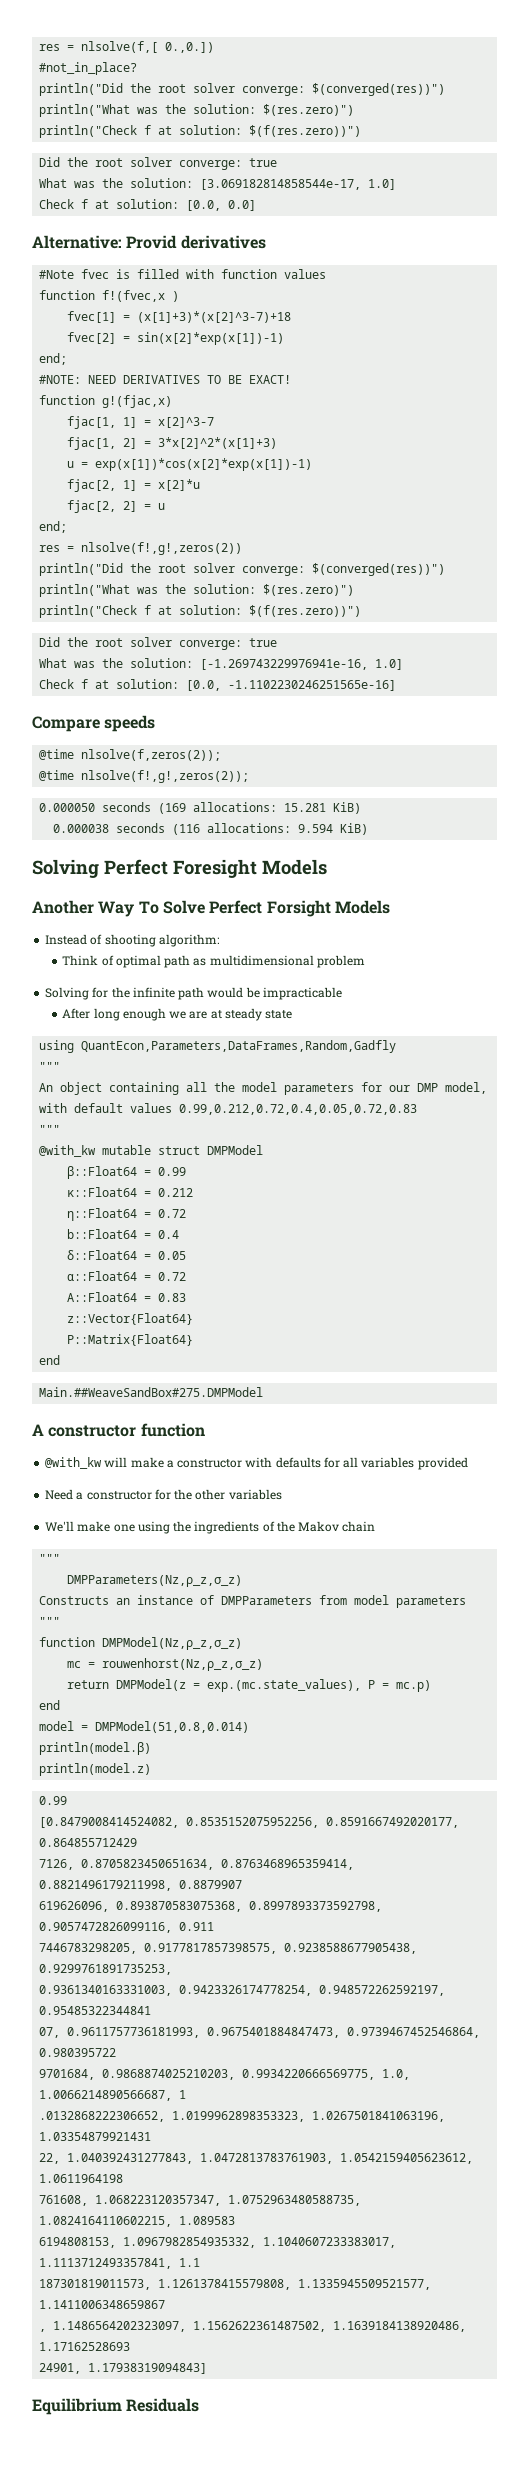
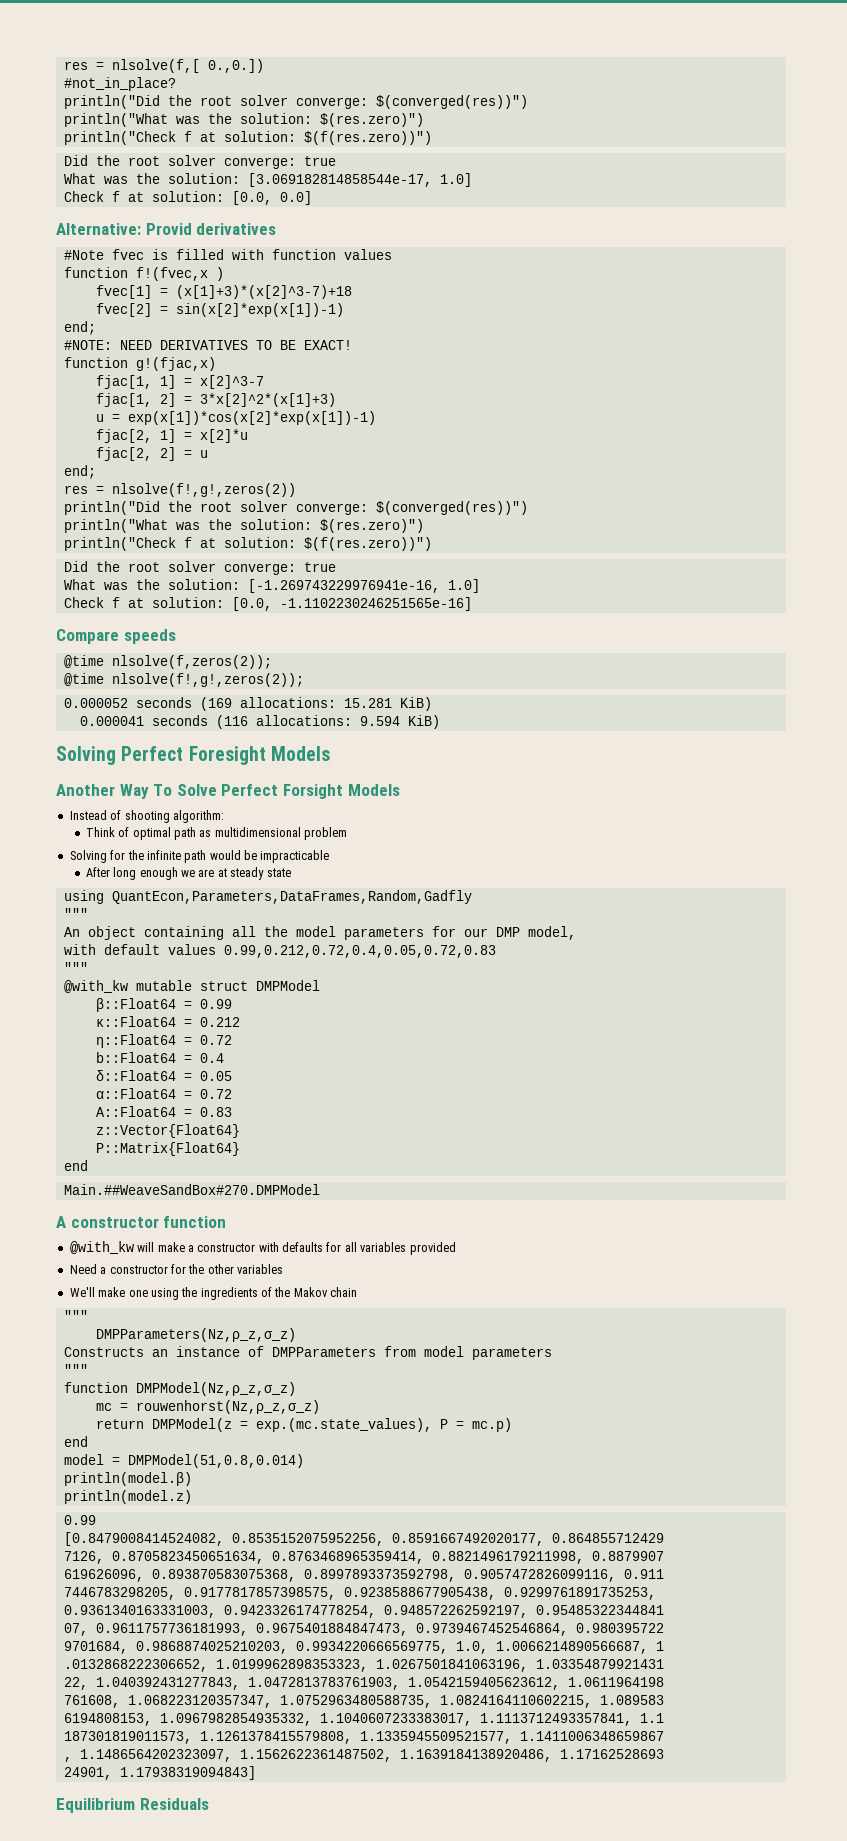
[39,803,96,812] 0.000050 -> [63,698,128,708] 0.000052
[53,824,110,833] 0.000038 -> [79,716,144,726] 0.000041
[39,1387,264,1397] Main.##WeaveSandBox#275.DMPModel -> [63,1184,320,1195] Main.##WeaveSandBox#270.DMPModel

